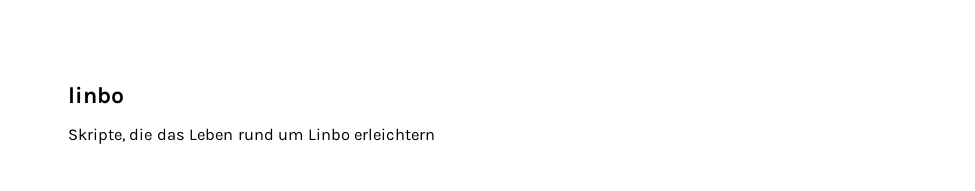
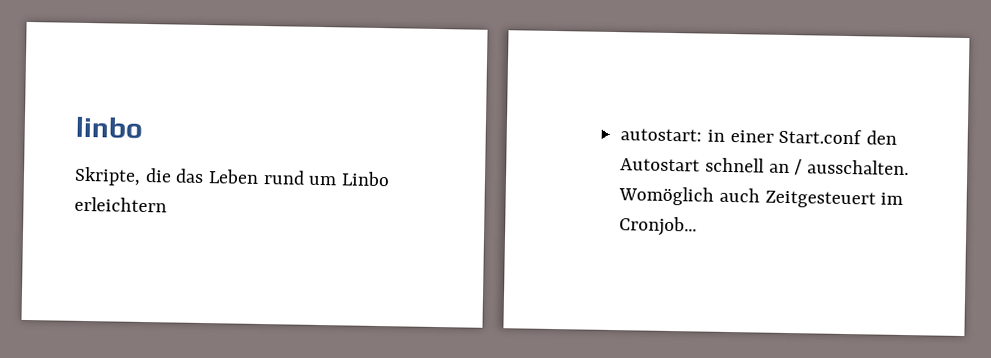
(436, 134) none -> [620,128,898,145] [620,157,910,176] [618,186,904,209] [619,216,698,237] // autostart: in einer Start.conf den Autostart schnell an / ausschalten. Womöglich auch Zeitgesteuert im Cronjob...

